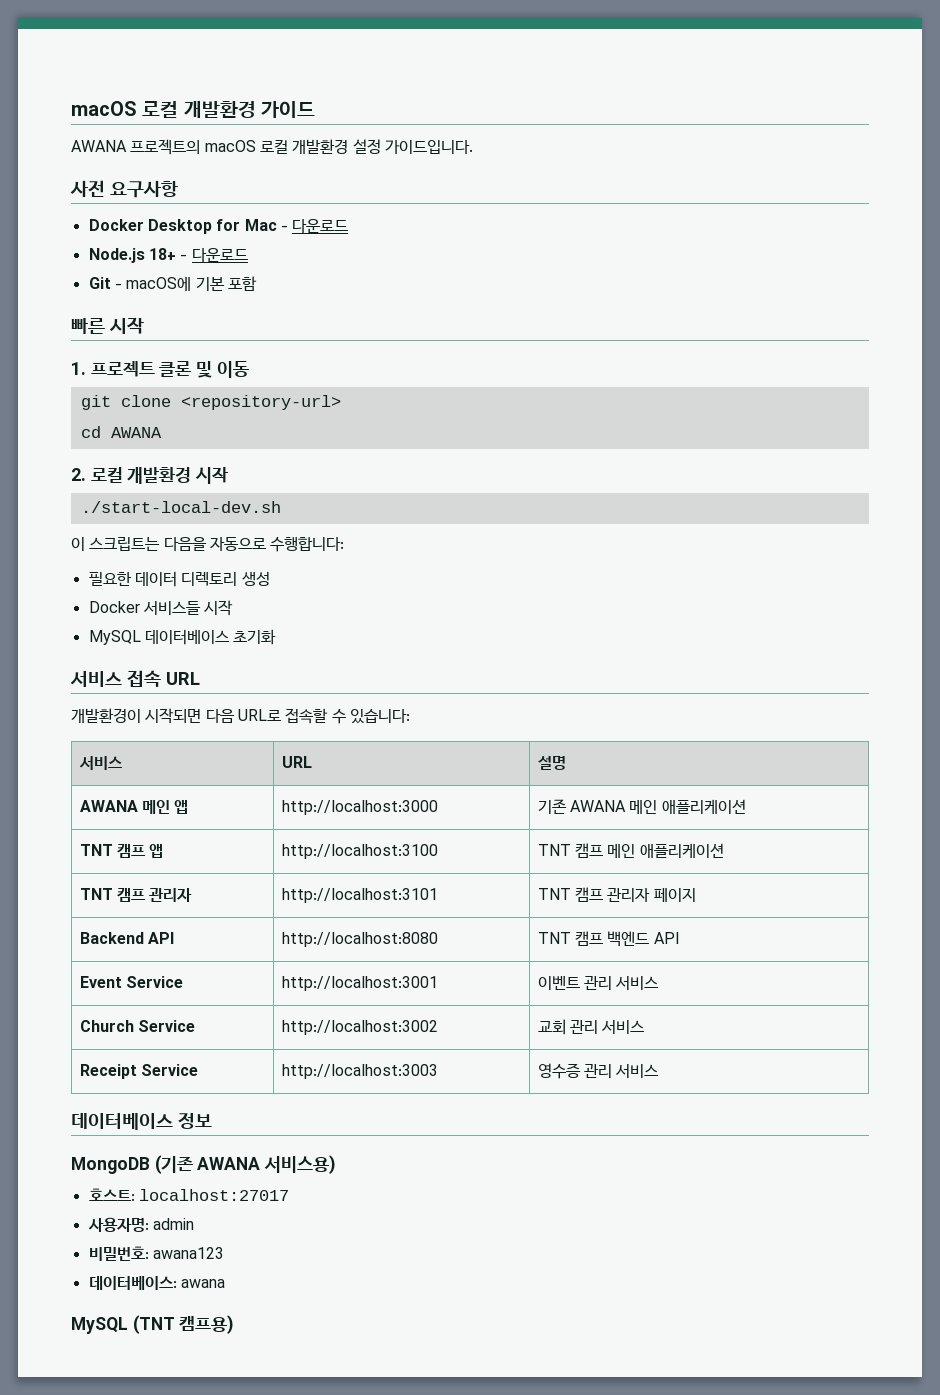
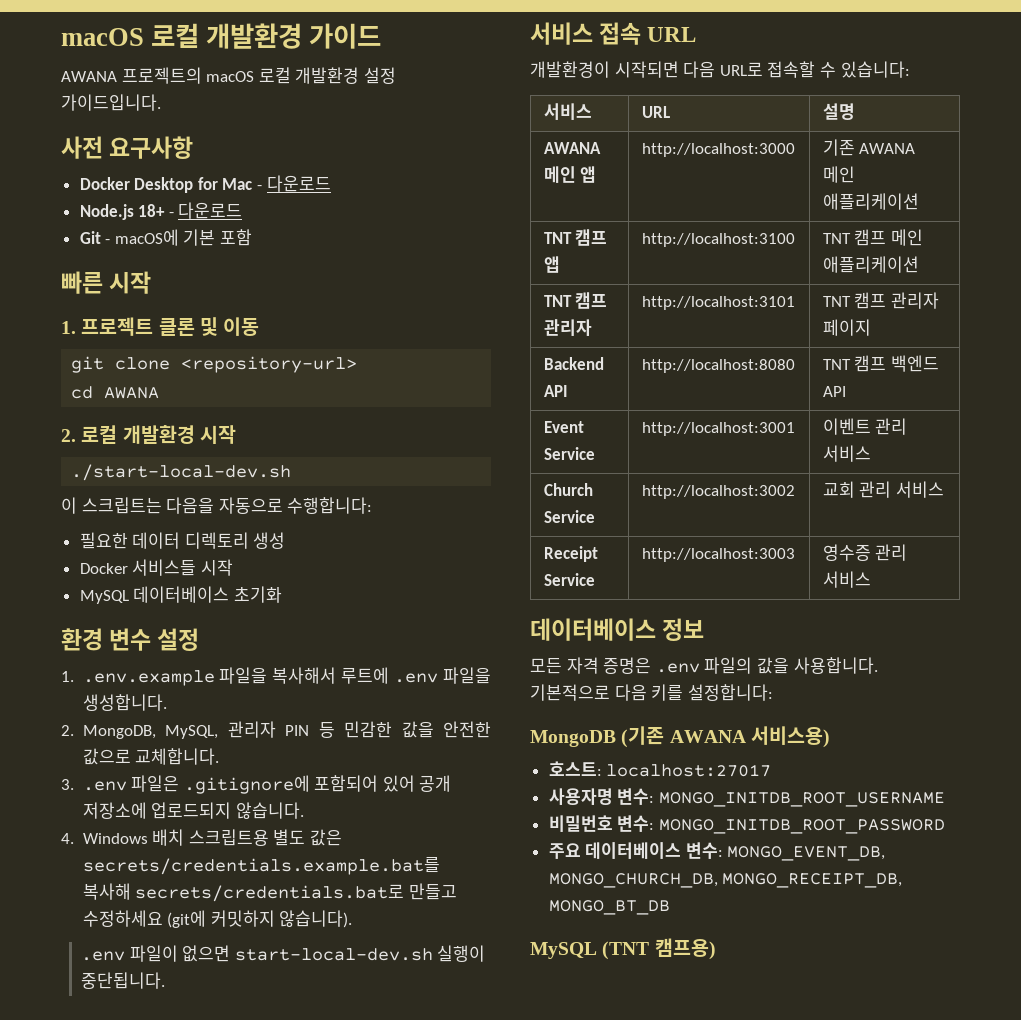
(277, 637) none -> [61,628,200,651] [61,667,491,686] [82,694,167,711] [61,721,491,739] [82,748,220,765] [61,775,452,794] [82,802,304,819] [61,829,342,846] [82,857,440,875] [82,883,457,902] [82,910,353,928] [80,945,486,962] [80,972,165,989] // 환경 변수 설정 // 1. .env.example 파일을 복사해서 루트에 .env 파일을 생성합니다. // 2. MongoDB, MySQL, 관리자 PIN 등 민감한 값을 안전한 값으로 교체합니다. // 3. .env 파일은 .gitignore에 포함되어 있어 공개 저장소에 업로드되지 않습니다. // 4. Windows 배치 스크립트용 별도 값은 secrets/credentials.example.bat를 복사해 secrets/credentials.bat로 만들고 수정하세요 (git에 커밋하지 않습니다). // .env 파일이 없으면 start-local-dev.sh 실행이 중단됩니다.
(212, 1121) none -> [530,657,878,674] [530,684,773,701] // 모든 자격 증명은 .env 파일의 값을 사용합니다. 기본적으로 다음 키를 설정합니다:
[87,1217,194,1232] [88,1246,224,1261] [88,1276,225,1290] 사용자명: admin // 비밀번호: awana123 // 데이터베이스: awana -> [548,788,945,807] [548,815,945,834] [548,842,886,861] [548,873,903,888] [548,900,670,915] 사용자명 변수: MONGO_INITDB_ROOT_USERNAME // 비밀번호 변수: MONGO_INITDB_ROOT_PASSWORD // 주요 데이터베이스 변수: MONGO_EVENT_DB, MONGO_CHURCH_DB, MONGO_RECEIPT_DB, MONGO_BT_DB

